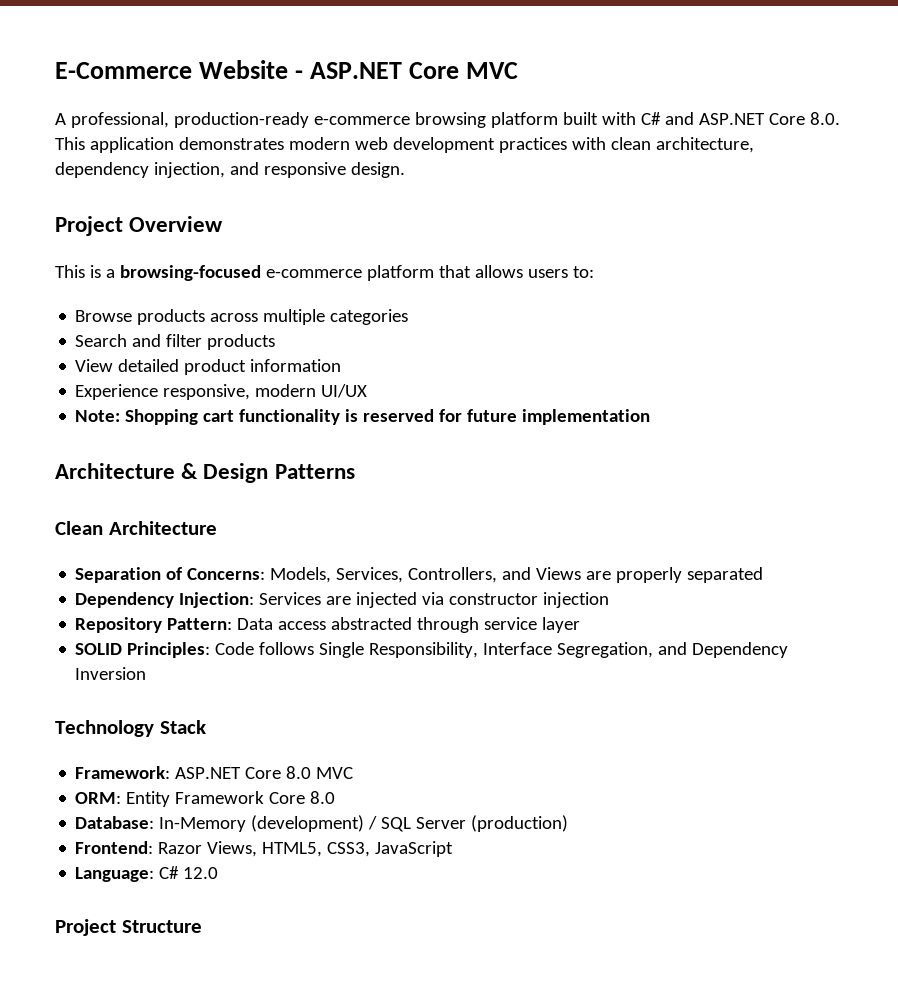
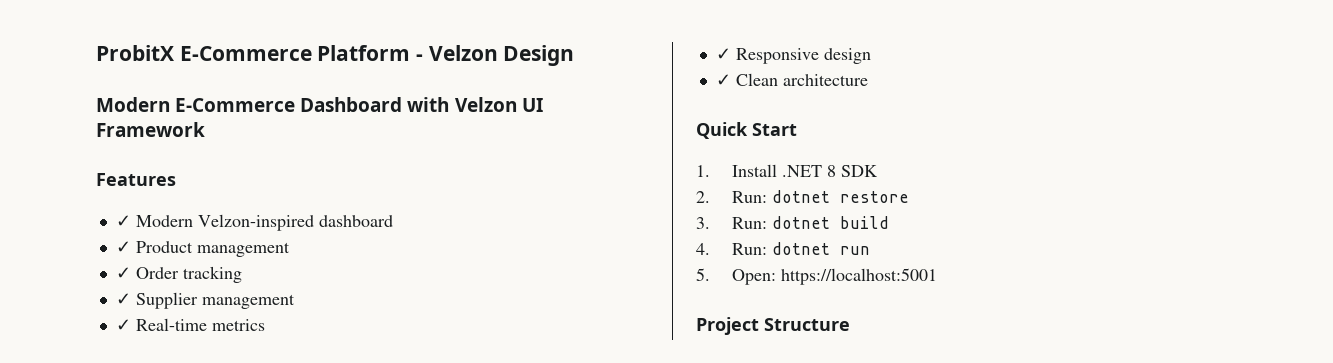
[55,60,519,79] [55,112,840,128] [55,137,754,153] [55,162,405,178] [55,216,224,236] [55,265,594,281] [75,309,409,325] [75,334,276,350] [75,359,342,375] [75,384,368,400] [75,409,651,425] [55,463,355,483] [55,521,217,535] [75,567,764,583] [75,592,610,608] [75,617,581,633] [75,642,789,658] [75,667,147,680] [55,720,206,737] [75,766,354,779] [75,791,336,807] [75,815,569,832] [75,841,454,857] [75,866,219,882] E-Commerce Website - ASP.NET Core MVC // A professional, production-ready e-commerce browsing platform built with C# and ASP.NET Core 8.0. This application demonstrates modern web development practices with clean architecture, dependency injection, and responsive design. // Project Overview // This is a browsing-focused e-commerce platform that allows users to: // Browse products across multiple categories // Search and filter products // View detailed product information // Experience responsive, modern UI/UX // Note: Shopping cart functionality is reserved for future implementation // Architecture & Design Patterns // Clean Architecture // Separation of Concerns: Models, Services, Controllers, and Views are properly separated // Dependency Injection: Services are injected via constructor injection // Repository Pattern: Data access abstracted through service layer // SOLID Principles: Code follows Single Responsibility, Interface Segregation, and Dependency Inversion // Technology Stack // Framework: ASP.NET Core 8.0 MVC // ORM: Entity Framework Core 8.0 // Database: In-Memory (development) / SQL Server (production) // Frontend: Razor Views, HTML5, CSS3, JavaScript // Language: C# 12.0 -> [96,45,575,66] [96,97,543,112] [96,122,205,137] [96,173,176,186] [115,214,393,231] [115,241,290,257] [115,266,242,283] [115,292,295,309] [115,318,265,331] [715,48,871,64] [715,73,868,86] [696,122,797,139] [696,164,878,177] [696,190,909,203] [696,216,889,229] [696,242,870,255] [696,268,937,285] ProbitX E-Commerce Platform - Velzon Design // Modern E-Commerce Dashboard with Velzon UI Framework // Features // ✓ Modern Velzon-inspired dashboard // ✓ Product management // ✓ Order tracking // ✓ Supplier management // ✓ Real-time metrics // ✓ Responsive design // ✓ Clean architecture // Quick Start // 1. Install .NET 8 SDK // 2. Run: dotnet restore // 3. Run: dotnet build // 4. Run: dotnet run // 5. Open: https://localhost:5001

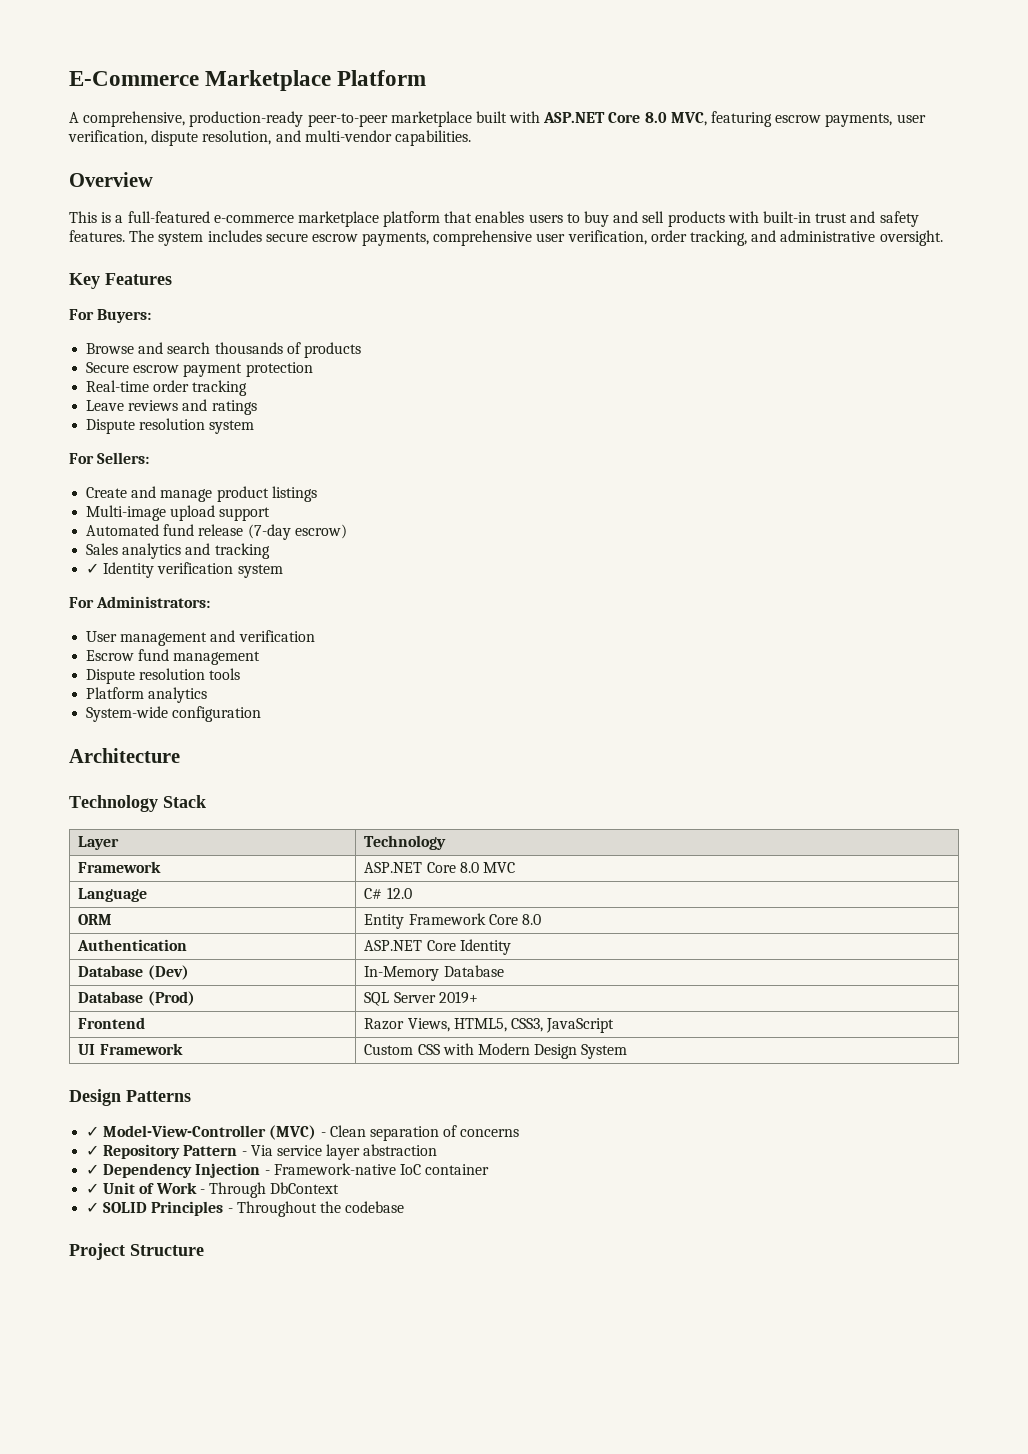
[96,45,575,66] [96,97,543,112] [96,122,205,137] [96,173,176,186] [115,214,393,231] [115,241,290,257] [115,266,242,283] [115,292,295,309] [115,318,265,331] [715,48,871,64] [715,73,868,86] [696,122,797,139] [696,164,878,177] [696,190,909,203] [696,216,889,229] [696,242,870,255] [696,268,937,285] ProbitX E-Commerce Platform - Velzon Design // Modern E-Commerce Dashboard with Velzon UI Framework // Features // ✓ Modern Velzon-inspired dashboard // ✓ Product management // ✓ Order tracking // ✓ Supplier management // ✓ Real-time metrics // ✓ Responsive design // ✓ Clean architecture // Quick Start // 1. Install .NET 8 SDK // 2. Run: dotnet restore // 3. Run: dotnet build // 4. Run: dotnet run // 5. Open: https://localhost:5001 -> [69,70,427,91] [69,111,926,127] [68,130,471,146] [69,172,153,187] [69,211,919,227] [69,230,943,246] [69,273,172,289] [69,309,152,323] [86,342,361,358] [86,362,313,377] [86,380,248,396] [86,399,257,415] [86,418,255,434] [69,452,150,464] [86,486,317,502] [86,505,271,521] [86,524,347,540] [86,543,270,559] [86,562,283,578] [69,596,211,608] [86,630,315,646] [86,649,261,665] [86,668,241,684] [86,687,208,703] [86,706,262,722] [69,748,180,763] [69,795,206,812] [78,836,120,850] [364,835,447,850] [78,861,162,873] [364,862,516,873] [78,888,148,902] [364,887,412,899] [78,914,113,925] [364,913,542,929] [77,939,188,951] [364,939,511,955] [78,965,189,980] [364,965,504,981] [78,991,195,1006] [364,991,478,1006] [78,1017,146,1029] [364,1018,615,1033] [78,1043,183,1055] [364,1043,628,1059] [69,1089,191,1106] [86,1125,520,1141] [86,1144,438,1160] [86,1163,490,1178] [86,1182,340,1198] [86,1201,405,1217] E-Commerce Marketplace Platform // A comprehensive, production-ready peer-to-peer marketplace built with ASP.NET Core 8.0 MVC, featuring escrow payments, user verification, dispute resolution, and multi-vendor capabilities. // Overview // This is a full-featured e-commerce marketplace platform that enables users to buy and sell products with built-in trust and safety features. The system includes secure escrow payments, comprehensive user verification, order tracking, and administrative oversight. // Key Features // For Buyers: // Browse and search thousands of products // Secure escrow payment protection // Real-time order tracking // Leave reviews and ratings // Dispute resolution system // For Sellers: // Create and manage product listings // Multi-image upload support // Automated fund release (7-day escrow) // Sales analytics and tracking // ✓ Identity verification system // For Administrators: // User management and verification // Escrow fund management // Dispute resolution tools // Platform analytics // System-wide configuration // Architecture // Technology Stack // Layer | Technology // Framework | ASP.NET Core 8.0 MVC // Language | C# 12.0 // ORM | Entity Framework Core 8.0 // Authentication | ASP.NET Core Identity // Database (Dev) | In-Memory Database // Database (Prod) | SQL Server 2019+ // Frontend | Razor Views, HTML5, CSS3, JavaScript // UI Framework | Custom CSS with Modern Design System // Design Patterns // ✓ Model-View-Controller (MVC) - Clean separation of concerns // ✓ Repository Pattern - Via service layer abstraction // ✓ Dependency Injection - Framework-native IoC container // ✓ Unit of Work - Through DbContext // ✓ SOLID Principles - Throughout the codebase

